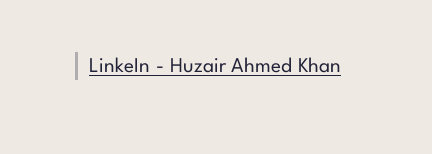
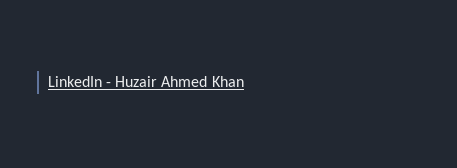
[89,57,151,73] LinkeIn -> [47,76,102,87] LinkedIn

